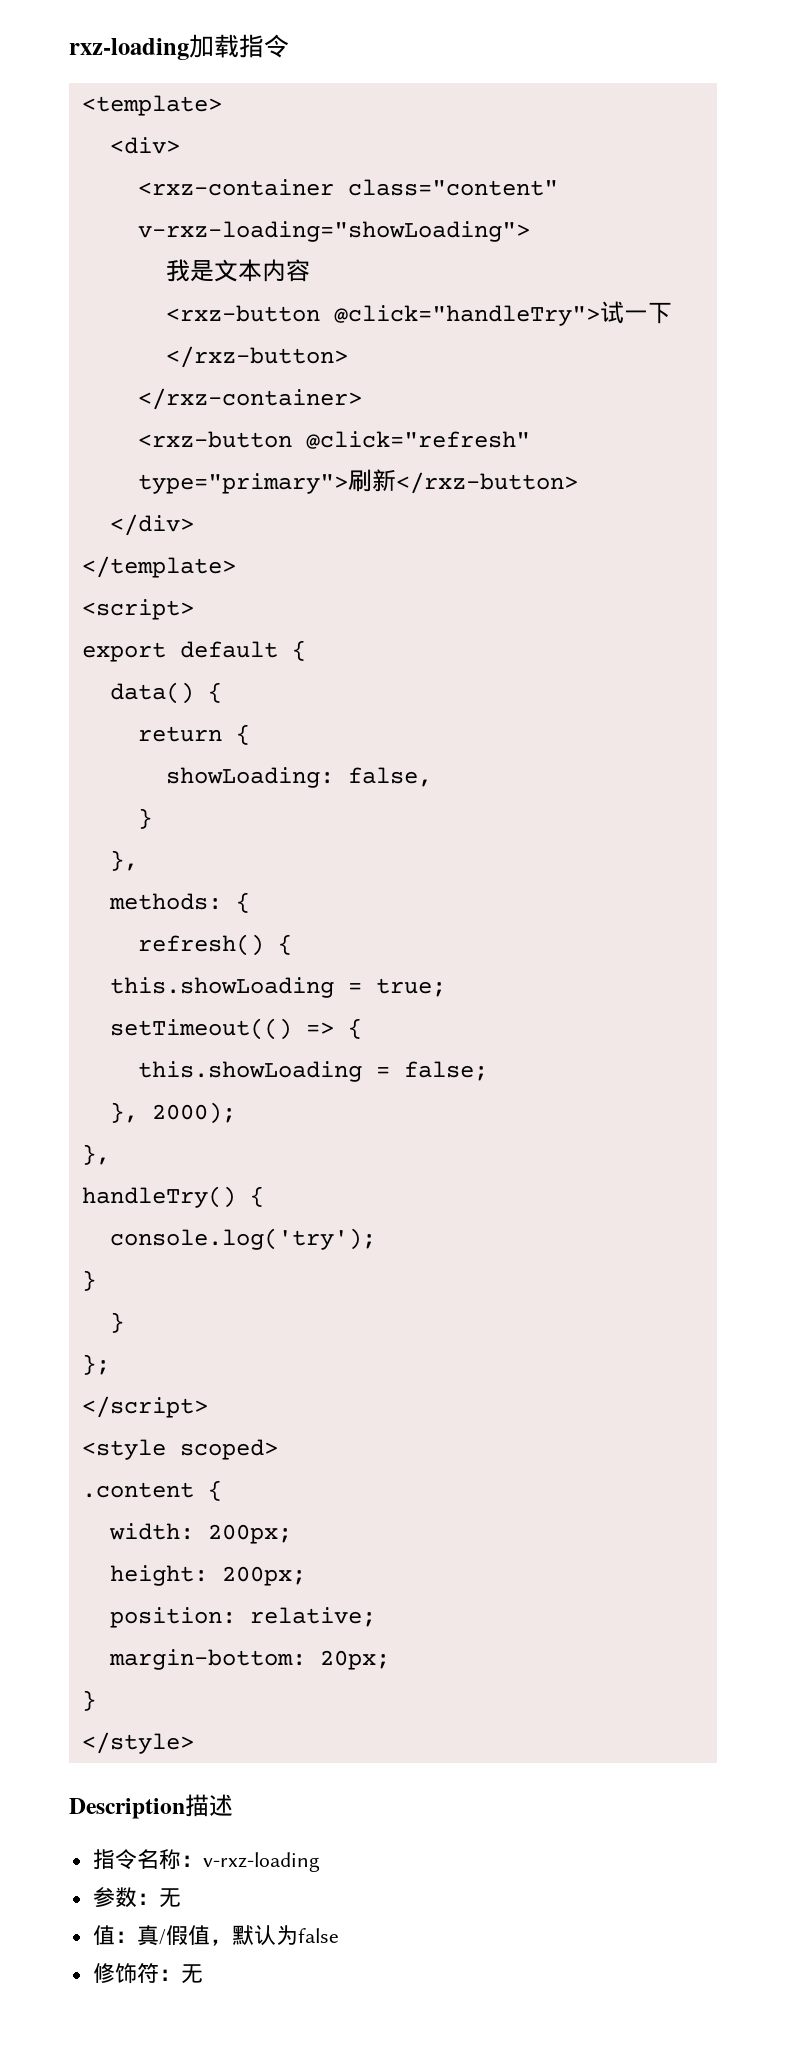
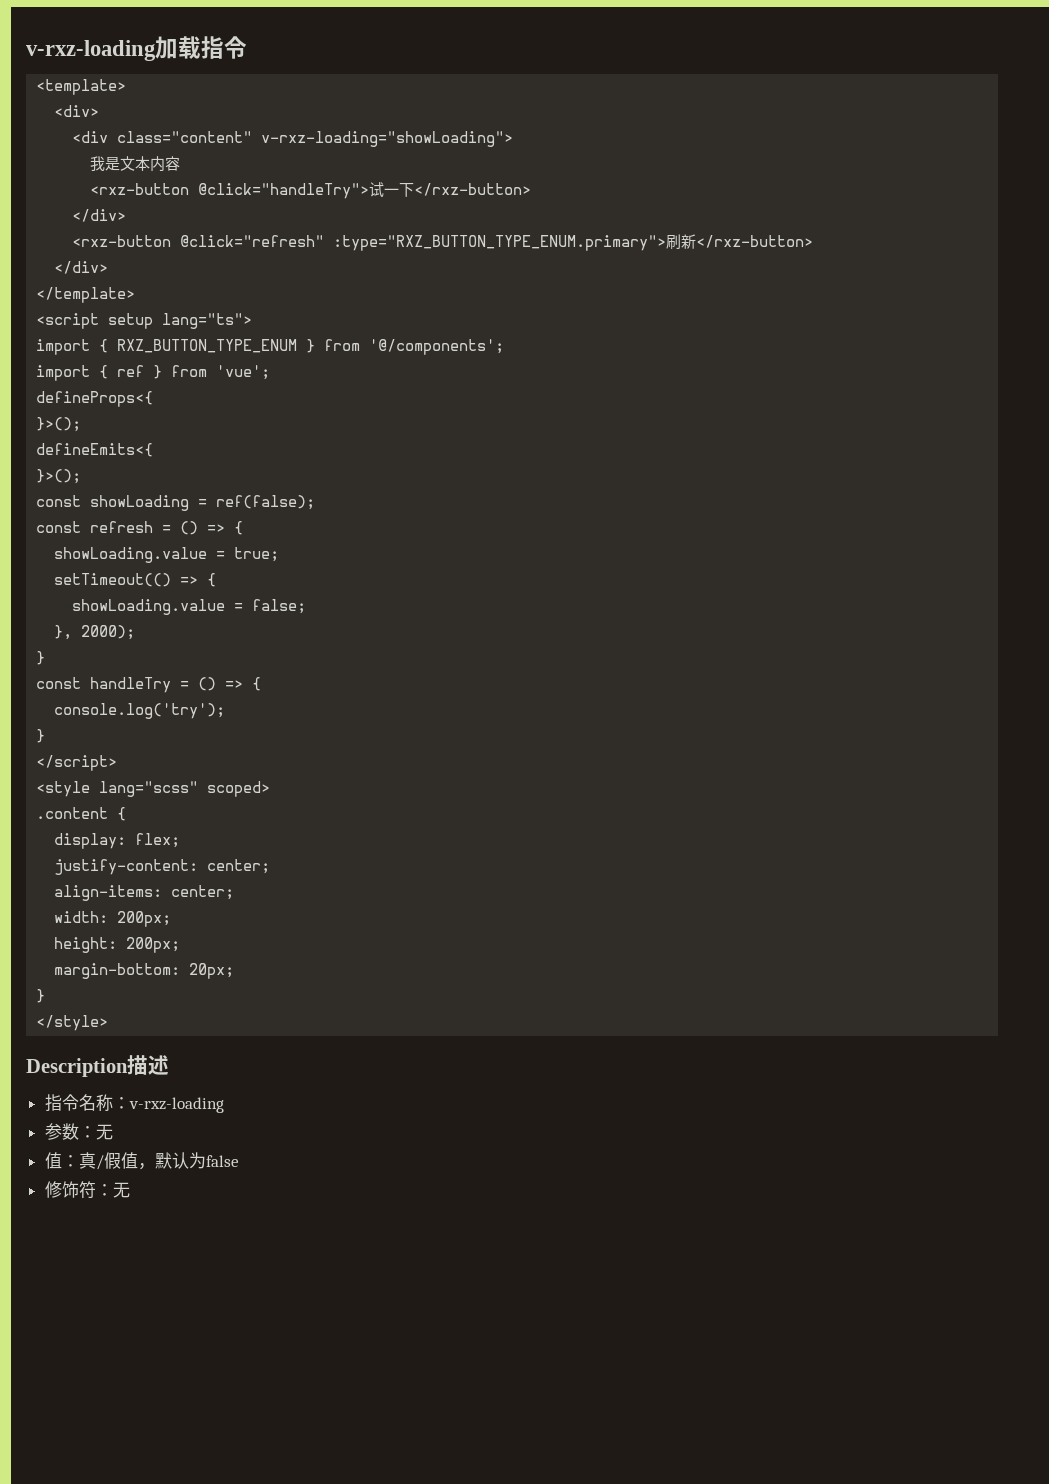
[69,38,189,60] rxz-loading -> [26,40,156,61] v-rxz-loading
[137,179,334,196] <rxz-container -> [72,131,109,143] <div
[137,388,362,410] </rxz-container> -> [72,209,127,222] </div>
[137,473,348,494] type="primary"> -> [333,235,667,251] :type="RXZ_BUTTON_TYPE_ENUM.primary">
[81,599,194,620] [81,640,306,662] [109,682,222,704] [137,724,250,745] [165,767,432,788] [137,808,152,829] [109,850,138,871] [108,892,250,913] [137,934,292,956] [109,977,334,998] <script> // export default { // data() { // return { // showLoading: false, // } // }, // methods: { // refresh() { // this.showLoading -> [36,313,253,329] [36,339,505,355] [36,365,271,381] [36,391,154,407] [36,417,82,432] [36,443,154,457] [36,469,82,484] [36,495,316,511] [36,521,244,535] [54,547,208,563] <script setup lang="ts"> // import { RXZ_BUTTON_TYPE_ENUM } from '@/components'; // import { ref } from 'vue'; // defineProps<{ // }>(); // defineEmits<{ // }>(); // const showLoading = ref(false); // const refresh = () => { // showLoading.value
[137,1061,362,1082] this.showLoading -> [72,599,226,615] showLoading.value
[81,1144,110,1165] [81,1186,236,1208] }, // handleTry() -> [36,651,46,665] [36,677,244,693] } // const handleTry = () =>
[109,1312,124,1333] [81,1354,110,1375] // } // }; -> (46, 736) none
(166, 1449) none -> [99,781,199,797] lang="scss"
(222, 1490) none -> [54,833,181,849] [54,859,271,875] [54,885,235,901] // display: flex; // justify-content: center; // align-items: center;
[109,1607,376,1628] // position: relative; -> (181, 945) none

